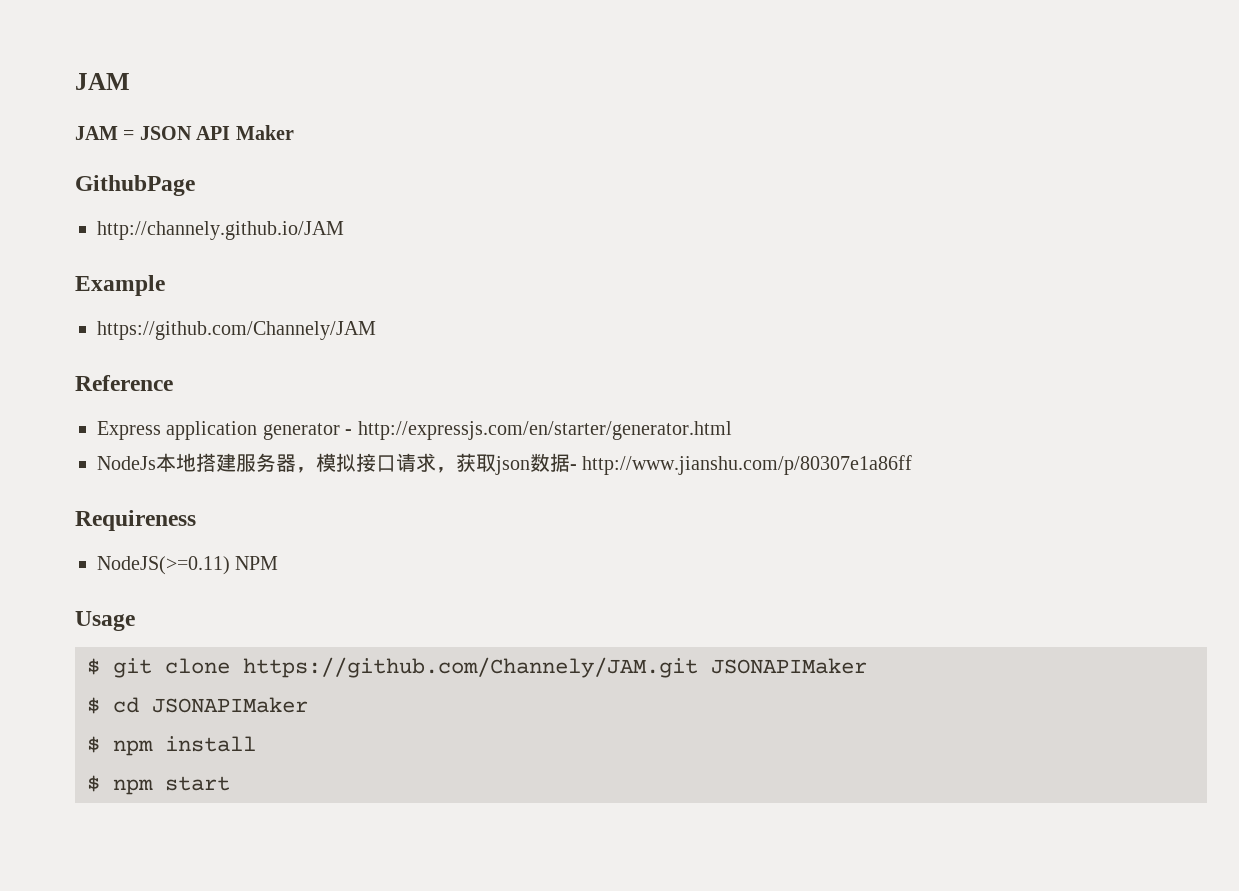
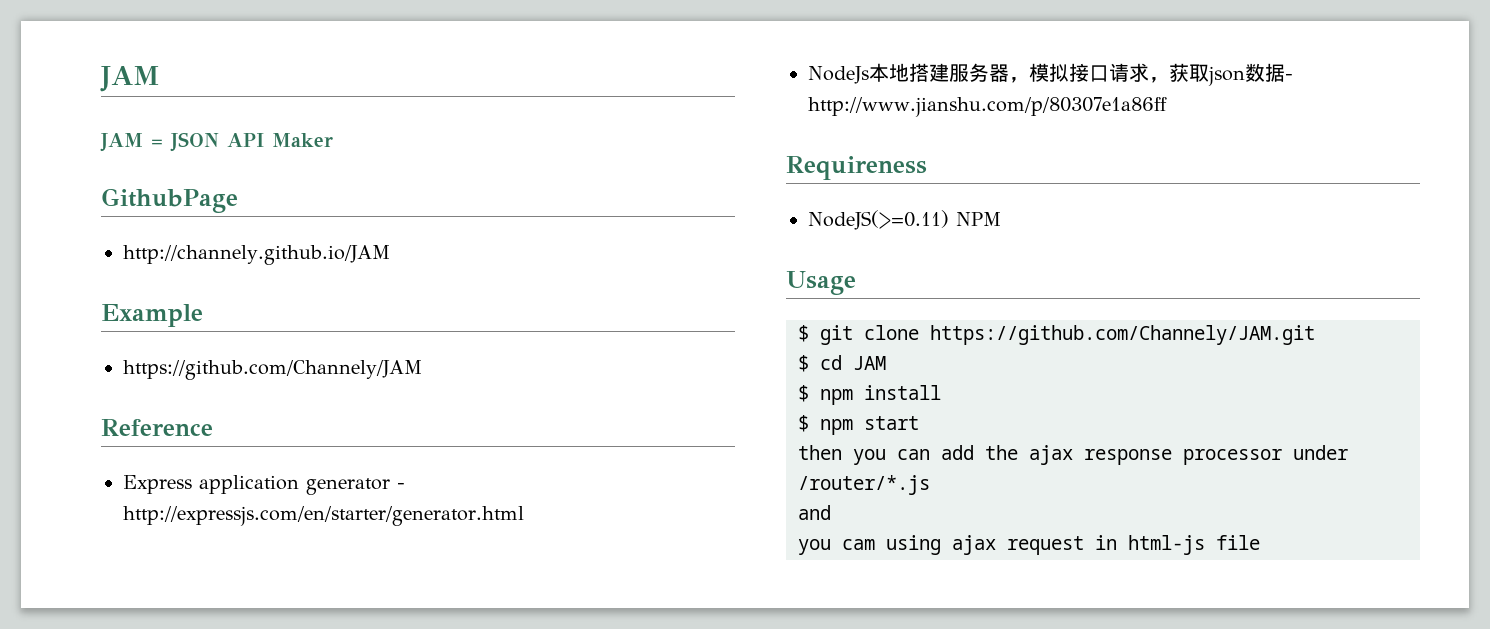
[711,658,867,674] JSONAPIMaker -> (1315, 335) none
[152,697,308,713] JSONAPIMaker -> [853,356,886,370] JAM
(230, 783) none -> [798,445,1348,465] [798,475,930,495] [798,505,831,520] [798,535,1260,555] // then you can add the ajax response processor under /router/*.js // and // you cam using ajax request in html-js file

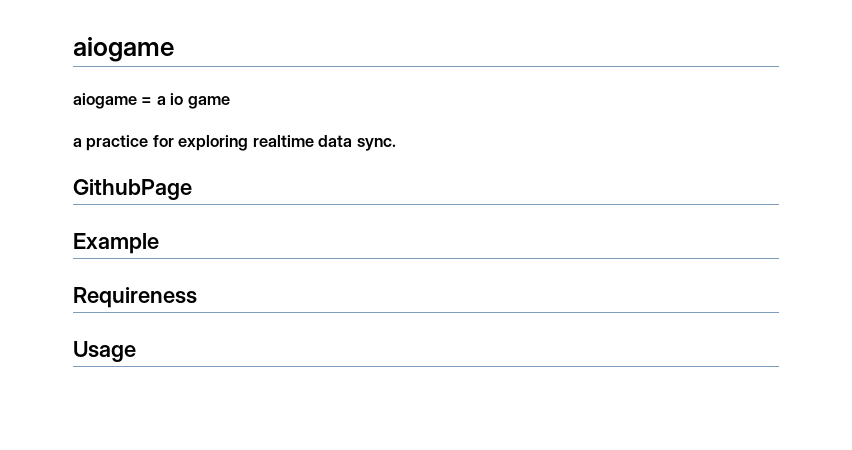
[100,66,160,92] [100,132,333,152] JAM // JAM = JSON API Maker -> [73,37,174,62] [73,93,230,109] [73,135,396,151] aiogame // aiogame = a io game // a practice for exploring realtime data sync.
[123,245,390,265] // http://channely.github.io/JAM -> (192, 189) none
[123,360,422,380] [101,419,213,436] [123,475,405,495] [123,506,524,526] [808,63,1293,86] [808,97,1167,117] // https://github.com/Channely/JAM // Reference // Express application generator - http://expressjs.com/en/starter/generator.html // NodeJs本地搭建服务器，模拟接口请求，获取json数据- http://www.jianshu.com/p/80307e1a86ff -> (159, 243) none
[808,210,1001,230] // NodeJS(>=0.11) NPM -> (197, 297) none
[798,325,1315,345] [798,355,886,372] [798,385,941,405] [798,415,919,435] [798,445,1348,465] [798,475,930,495] [798,505,831,520] [798,535,1260,555] // $ git clone https://github.com/Channely/JAM.git // $ cd JAM // $ npm install // $ npm start // then you can add the ajax response processor under /router/*.js // and // you cam using ajax request in html-js file -> (136, 351) none

